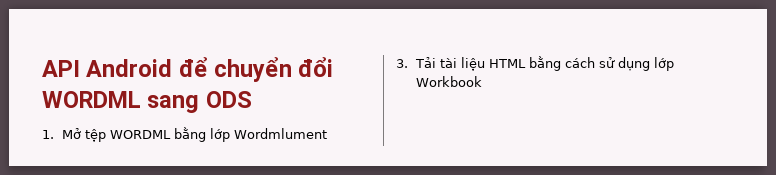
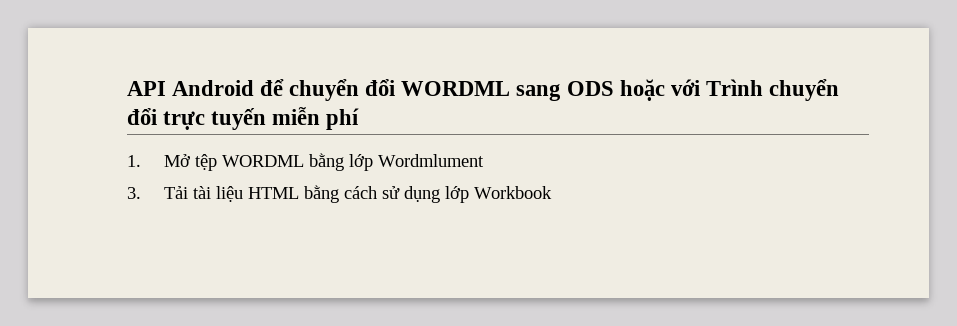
(252, 99) none -> [619,79,839,101] [127,107,360,130] hoặc với Trình chuyển đổi trực tuyến miễn phí

